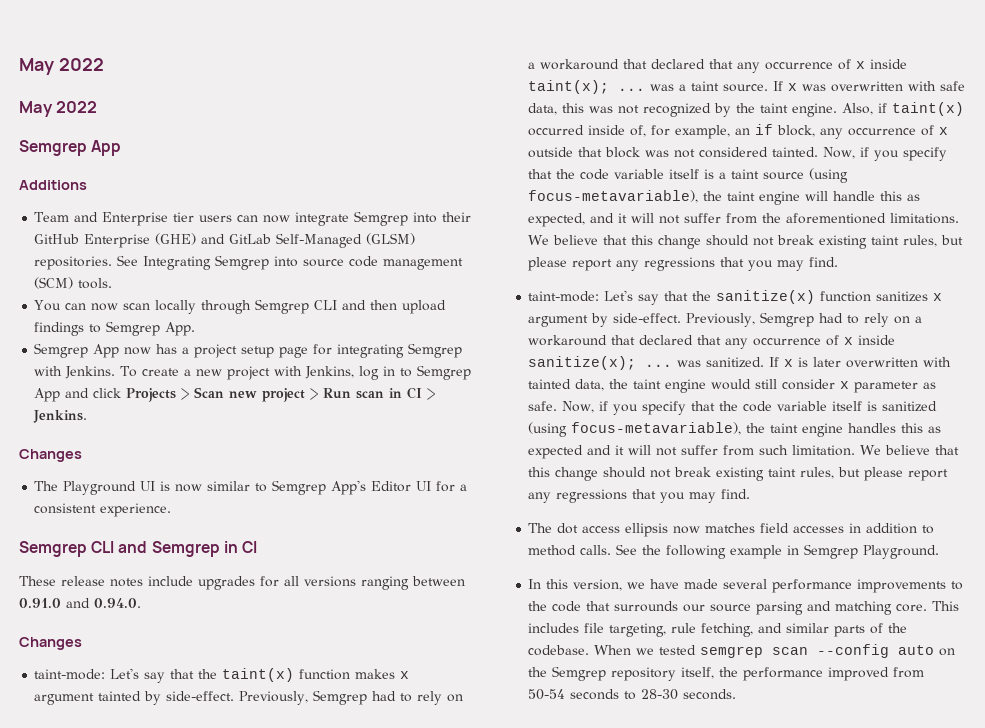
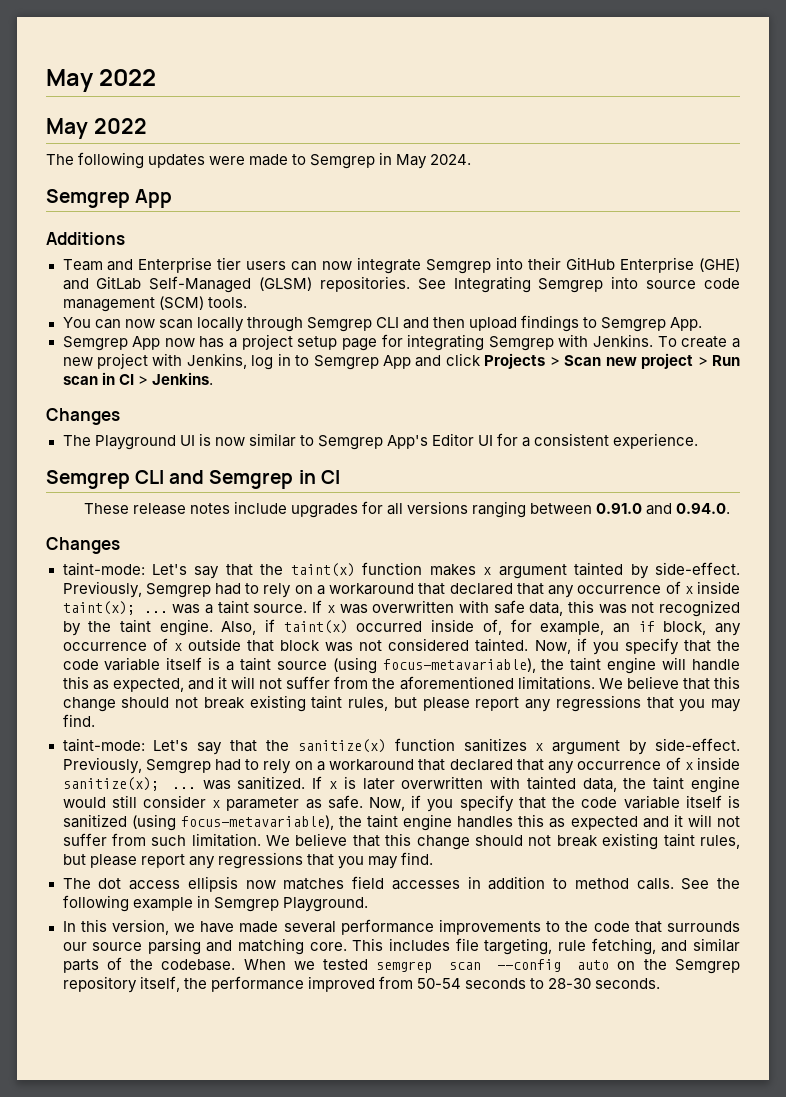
(98, 107) none -> [46,152,472,169] // The following updates were made to Semgrep in May 2024.

